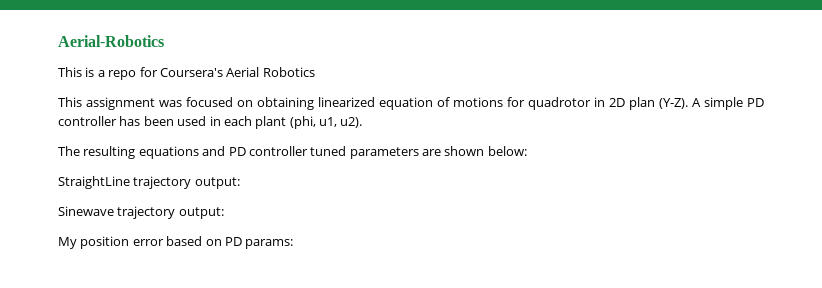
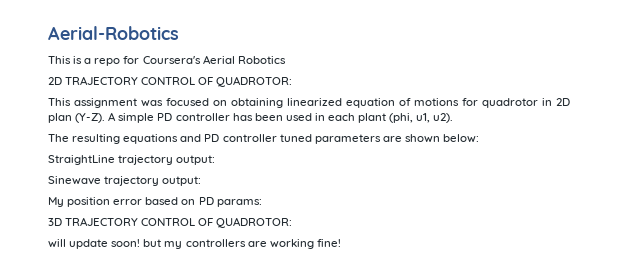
(315, 72) none -> [48,76,293,87] // 2D TRAJECTORY CONTROL OF QUADROTOR:
(294, 244) none -> [48,217,293,228] [48,239,341,249] // 3D TRAJECTORY CONTROL OF QUADROTOR: // will update soon! but my controllers are working fine!

